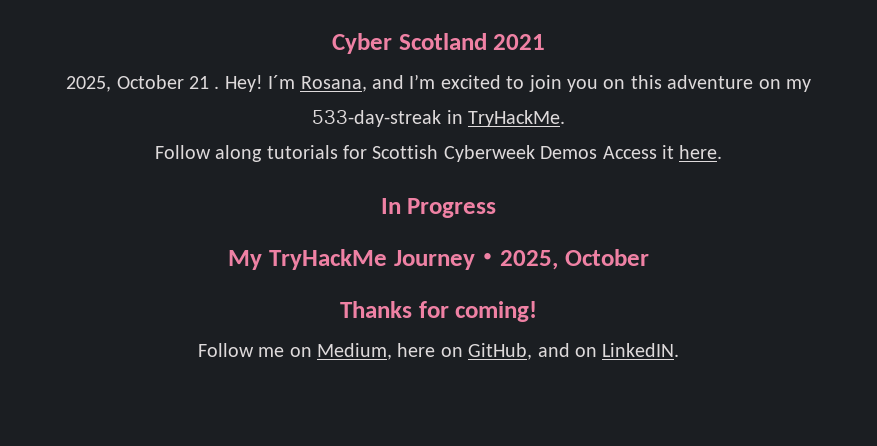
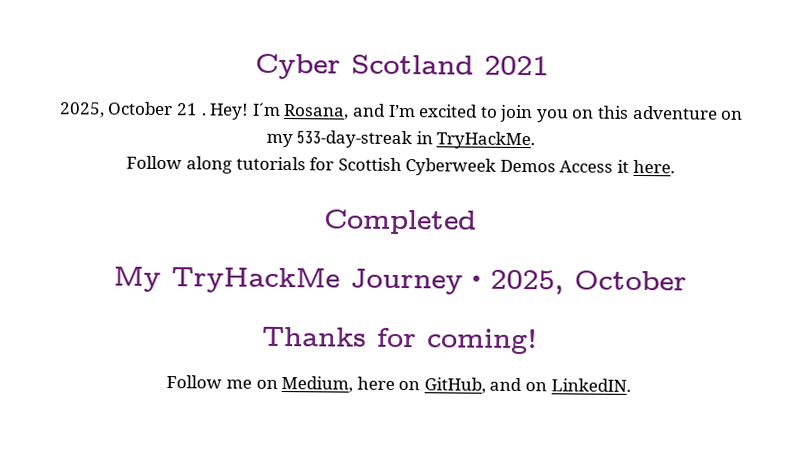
[380,198,497,218] In Progress -> [324,209,477,235] Completed

